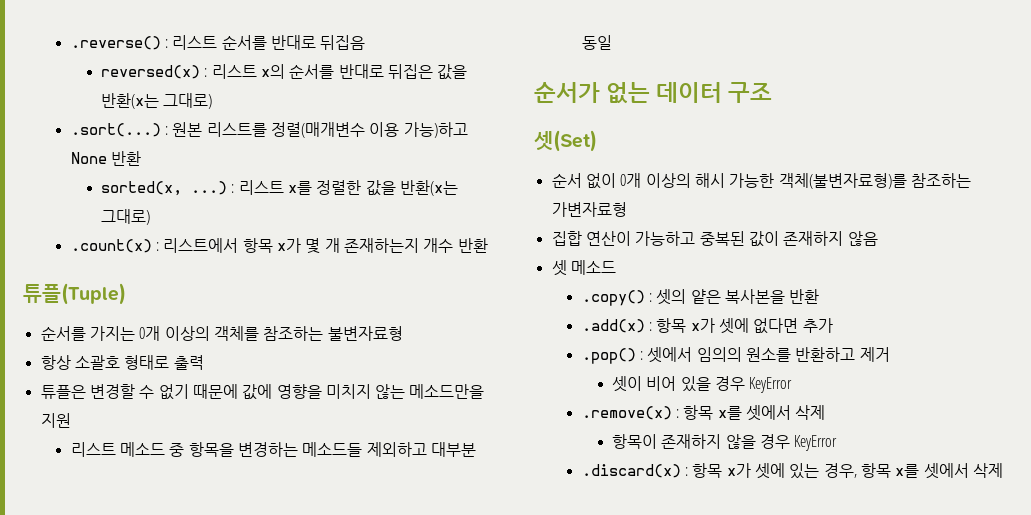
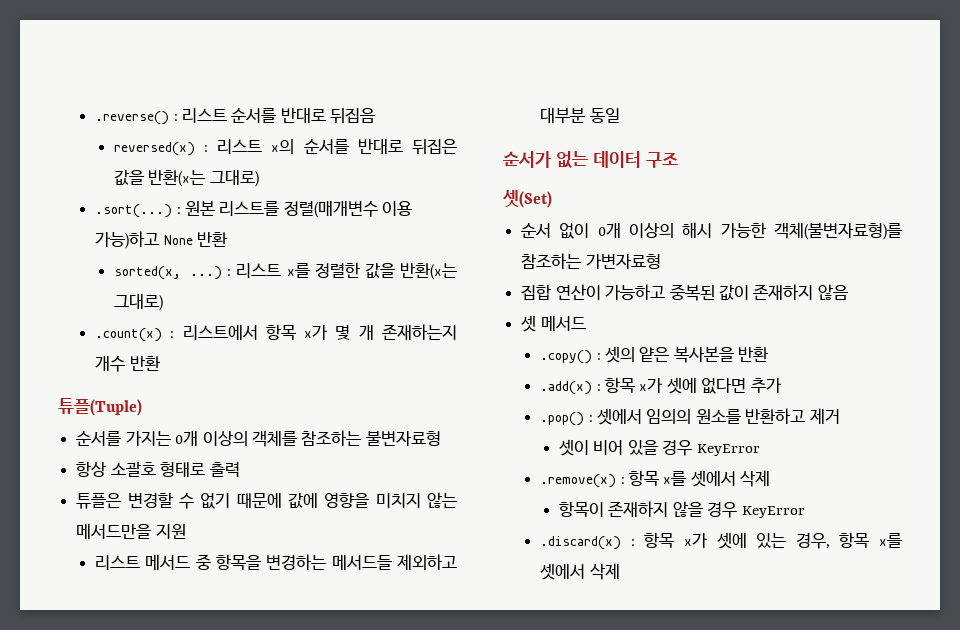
[409,384,485,399] 메소드만을 -> [76,524,152,539] 메서드만을
[120,442,166,457] 메소드 -> [145,555,191,570] 메서드
[302,442,363,457] 메소드들 -> [331,555,392,570] 메서드들
[570,260,616,275] 메소드 -> [540,316,586,331] 메서드

